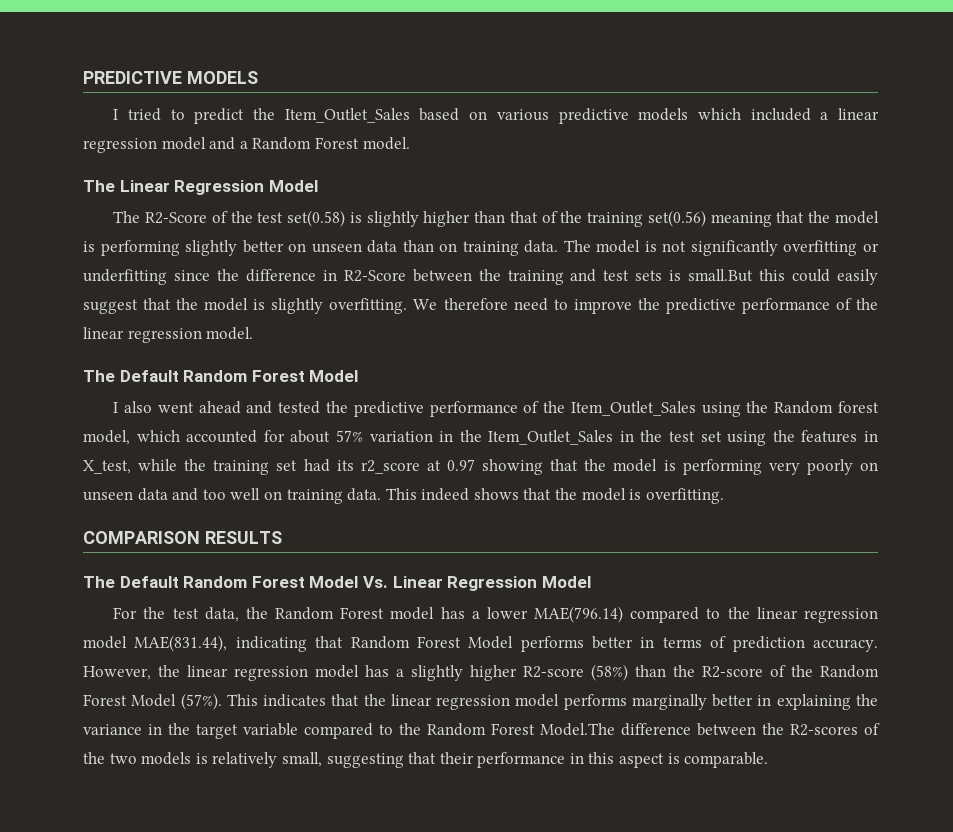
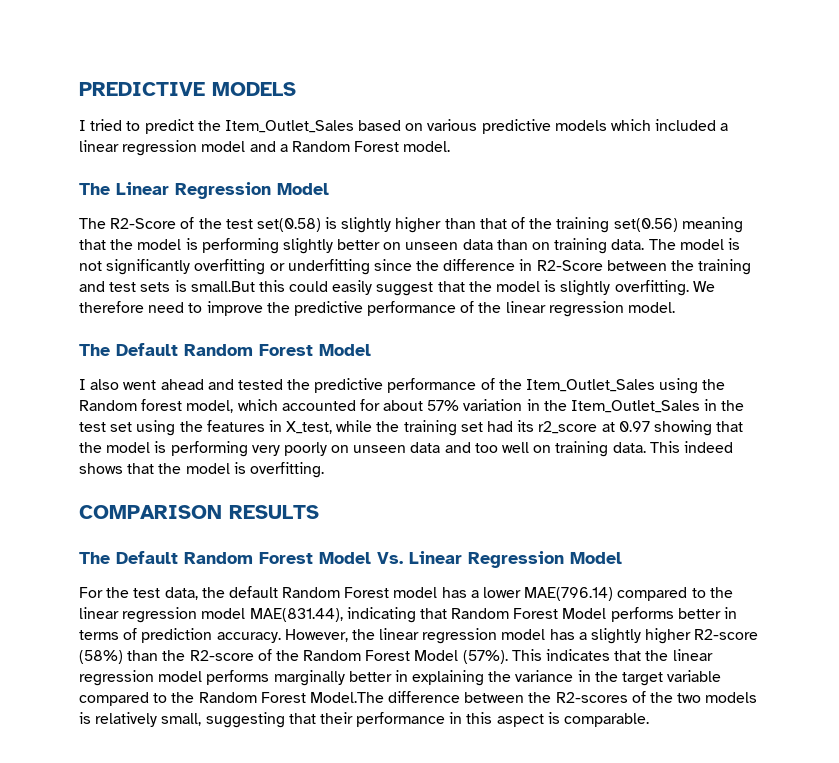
(268, 613) none -> [228,586,278,598] default

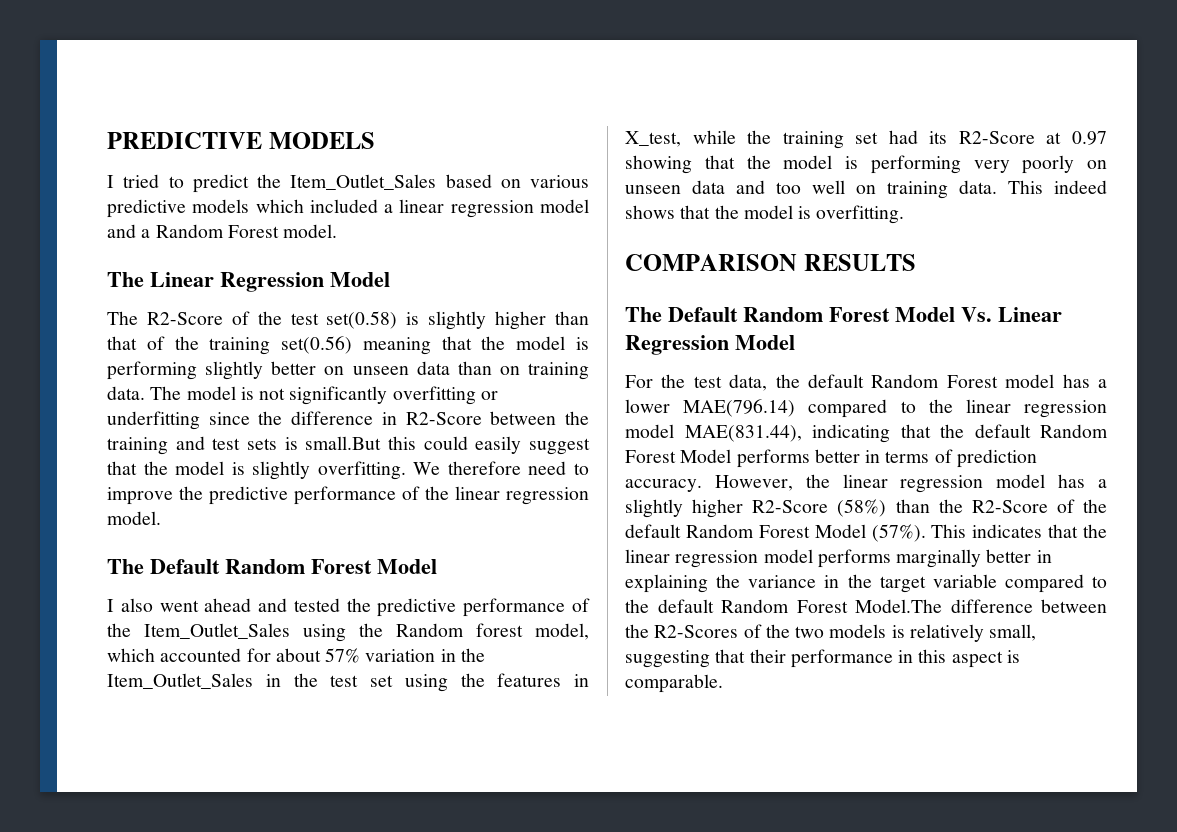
[538,421,598,434] r2_score -> [958,131,1035,144] R2-Score
(447, 613) none -> [940,424,1031,438] the default
[694,629,759,640] R2-score -> [752,500,829,513] R2-Score
[189,649,299,661] R2-score of the -> [971,499,1107,513] [625,524,681,538] R2-Score of the default
(195, 697) none -> [657,599,714,613] default
[555,692,628,703] R2-scores -> [654,625,739,638] R2-Scores

